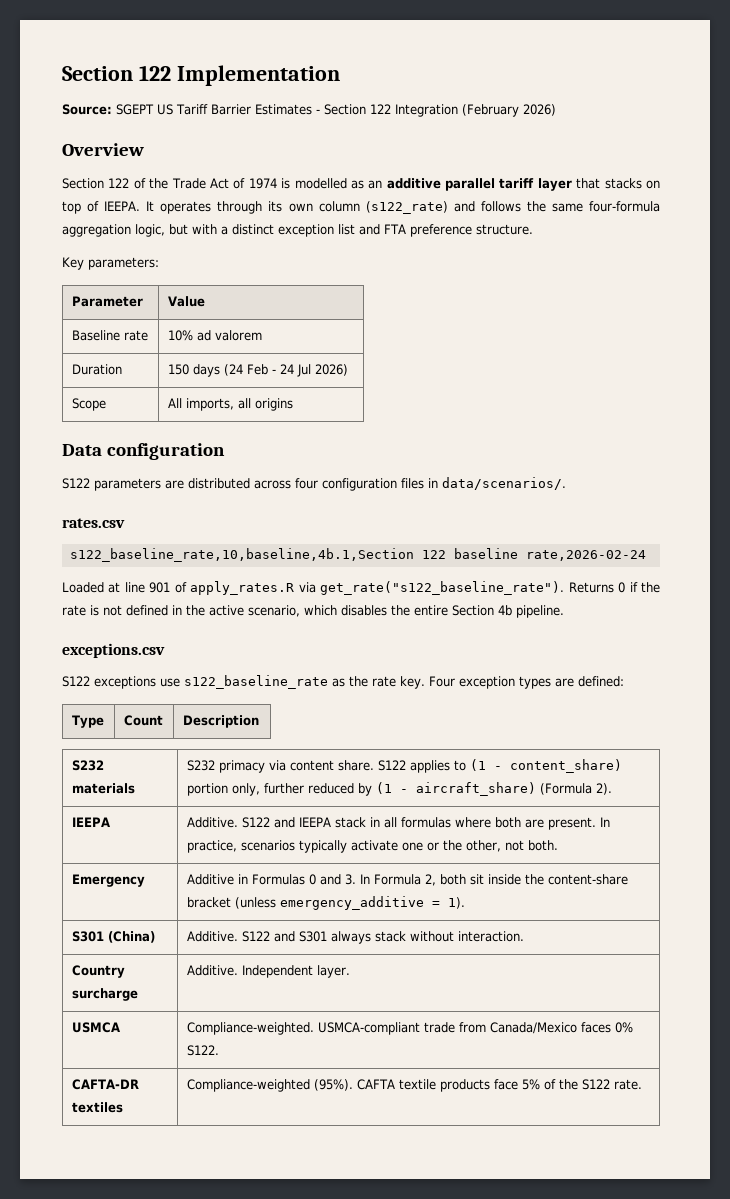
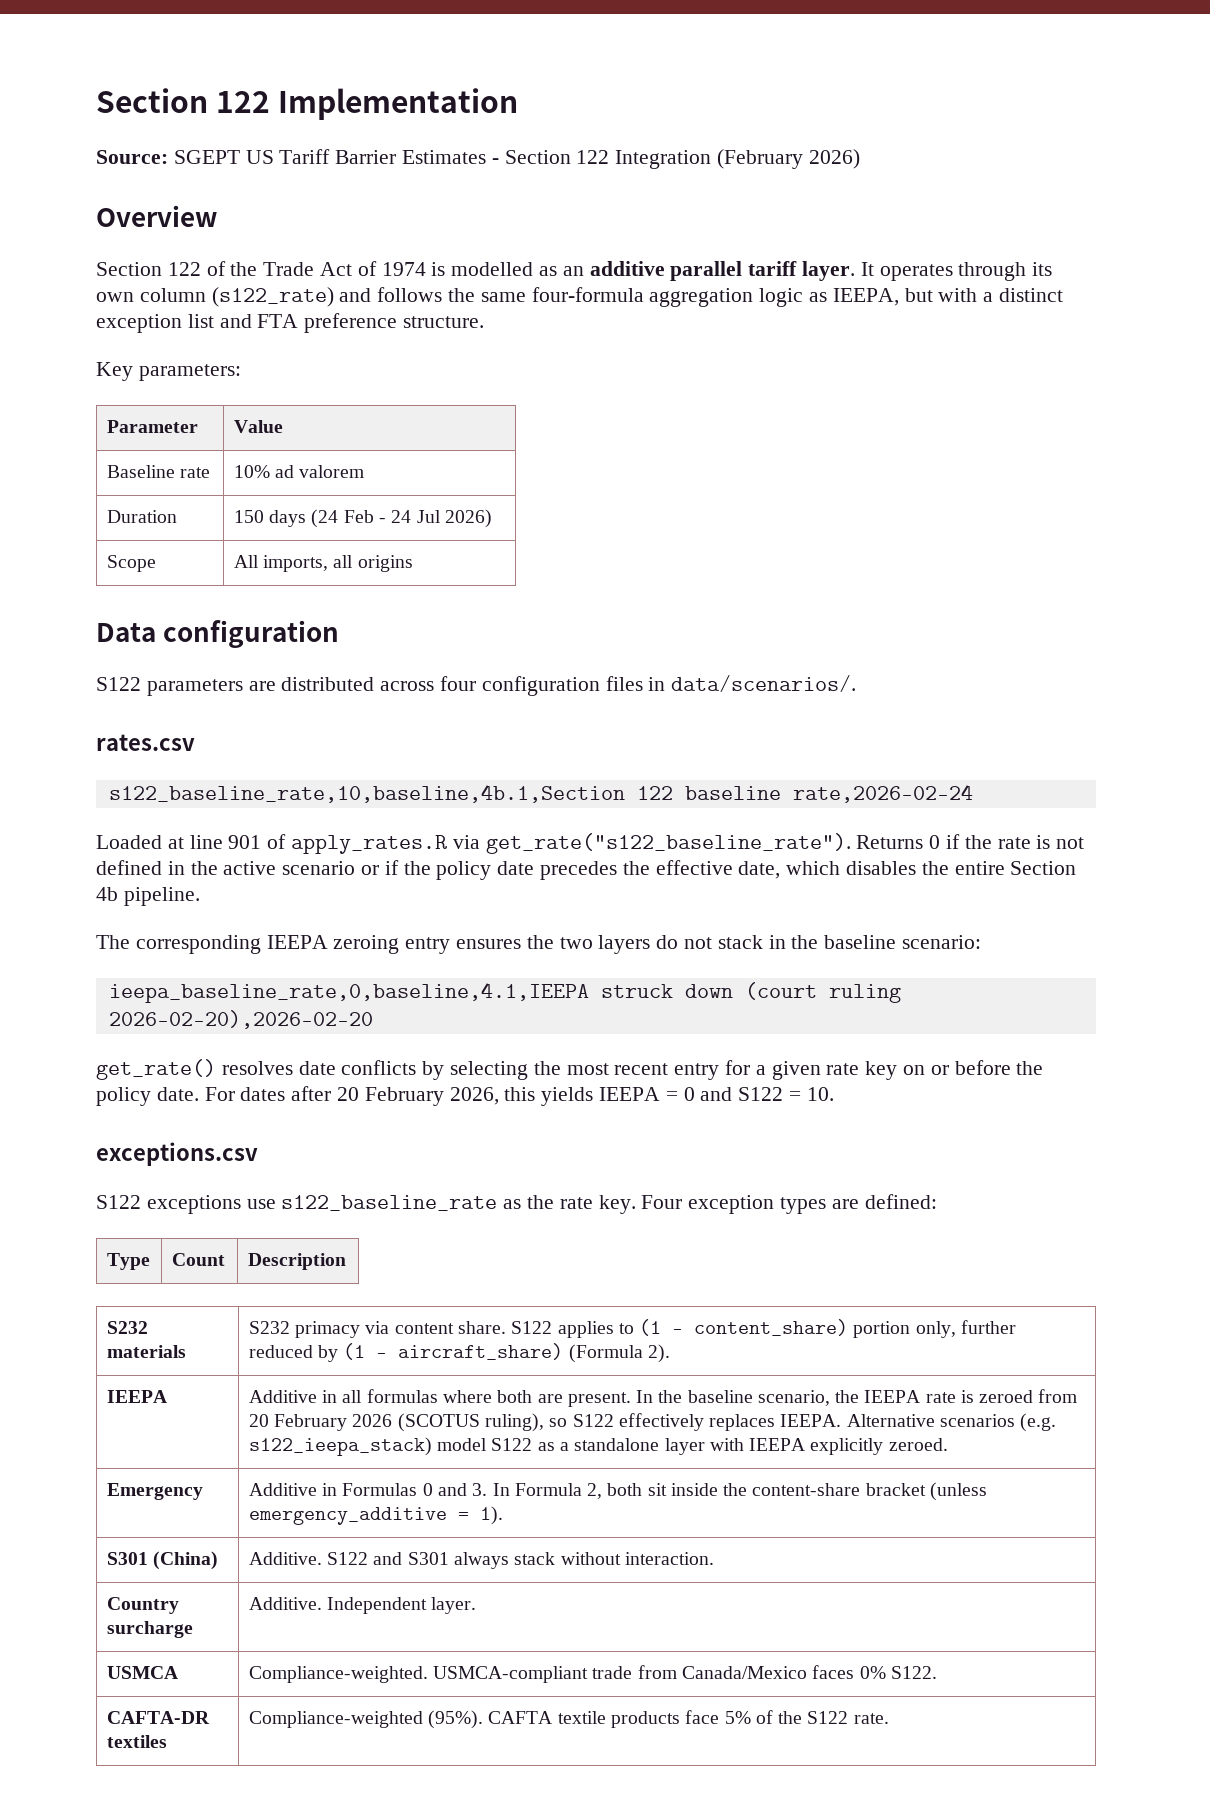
[537,178,661,191] [62,201,141,214] layer that stacks on top of IEEPA. -> [802,261,856,281] layer.
[135,224,165,237] logic, -> [759,288,899,307] logic as IEEPA,
[248,605,300,617] scenario, -> [282,860,781,880] scenario or if the policy date precedes the effective date,
(564, 611) none -> [96,935,982,954] [108,982,901,1003] [108,1010,373,1029] [96,1059,1044,1080] [96,1086,834,1106] // The corresponding IEEPA zeroing entry ensures the two layers do not stack in the baseline scenario: // ieepa_baseline_rate,0,baseline,4.1,IEEPA struck down (court ruling 2026-02-20),2026-02-20 // get_rate() resolves date conflicts by selecting the most recent entry for a given rate key on or before the policy date. For dates after 20 February 2026, this yields IEEPA = 0 and S122 = 10.
[186,817,366,828] Additive. S122 and IEEPA stack -> [248,1390,317,1403] Additive
[186,840,558,853] practice, scenarios typically activate one or the other, not both. -> [658,1389,1078,1406] [248,1413,1057,1432] [248,1437,948,1456] the baseline scenario, the IEEPA rate is zeroed from 20 February 2026 (SCOTUS ruling), so S122 effectively replaces IEEPA. Alternative scenarios (e.g. s122_ieepa_stack) model S122 as a standalone layer with IEEPA explicitly zeroed.

